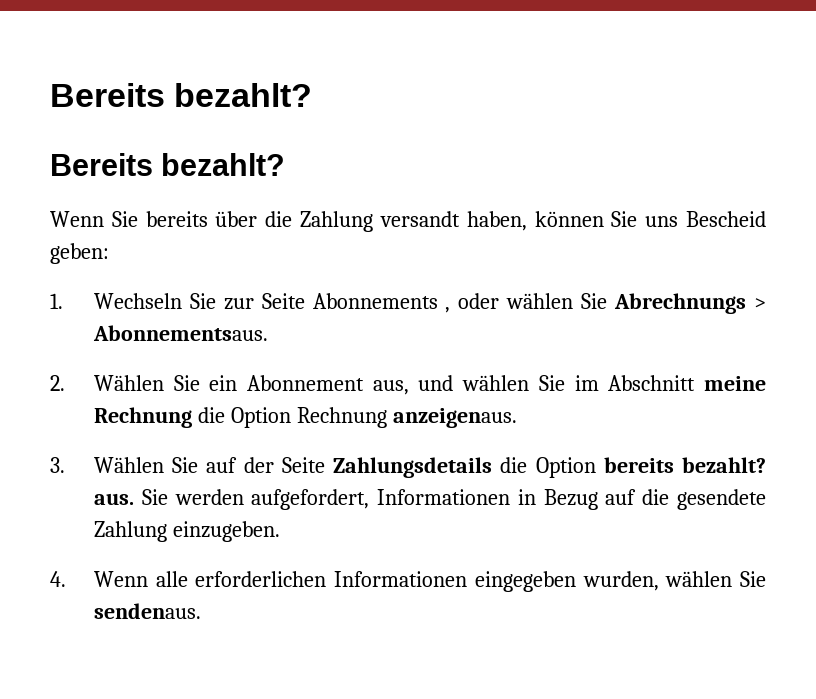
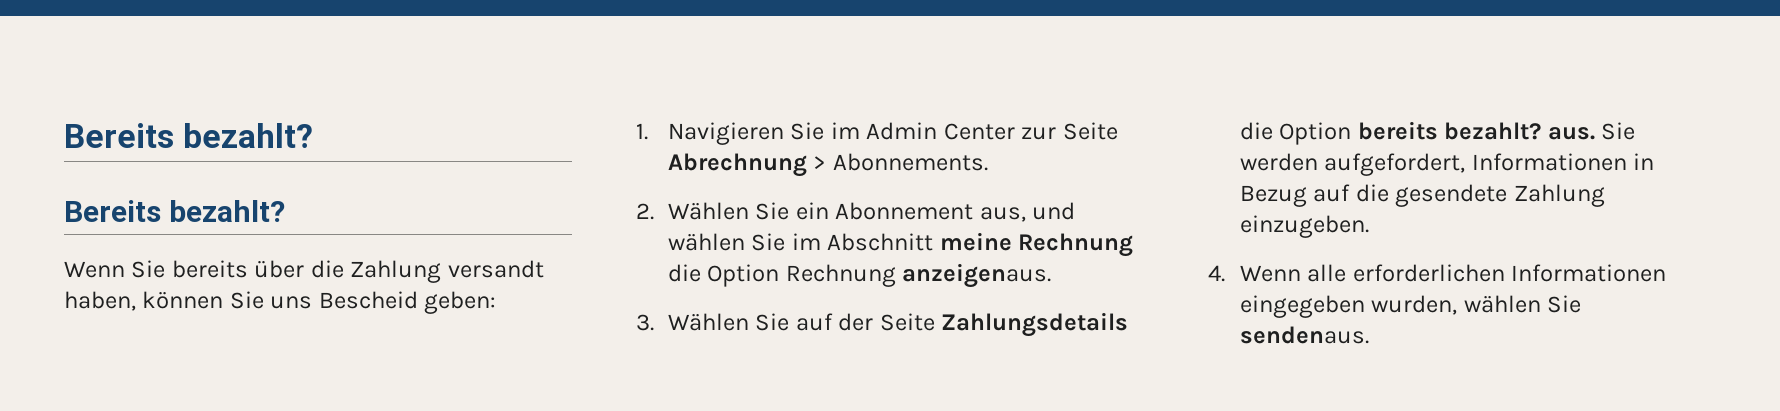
[93,293,767,314] [92,325,268,341] Wechseln Sie zur Seite Abonnements , oder wählen Sie Abrechnungs > Abonnementsaus. -> [667,122,1118,145] [667,153,988,177] Navigieren Sie im Admin Center zur Seite Abrechnung > Abonnements.

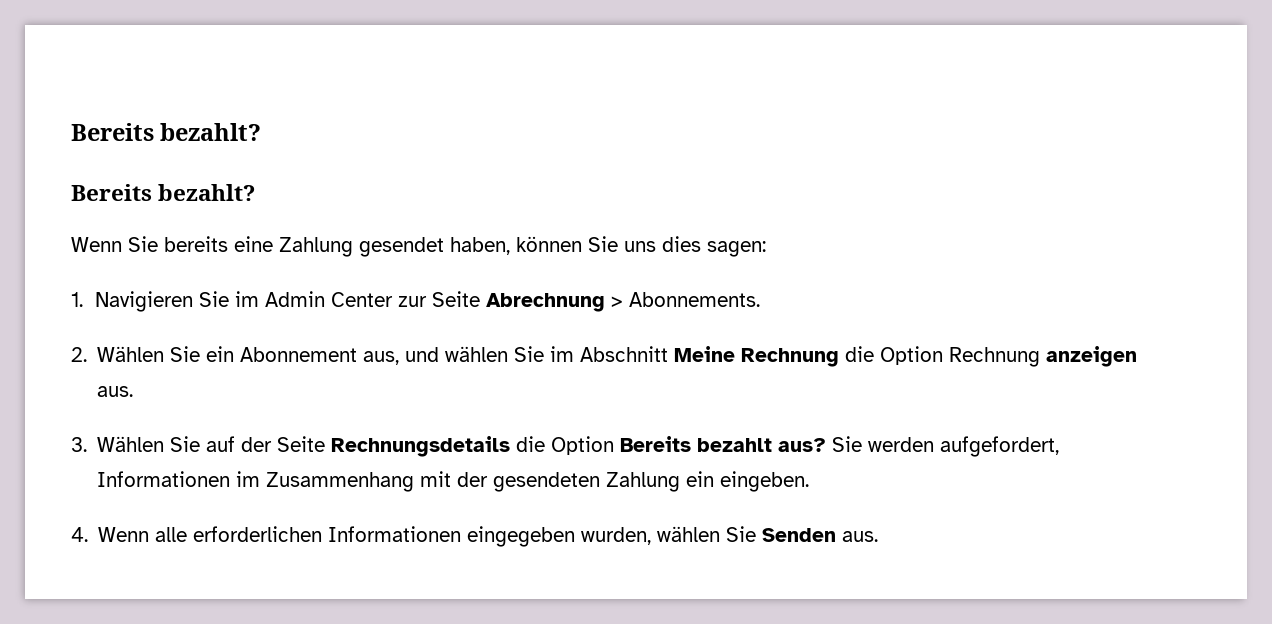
[254,260,544,283] über die Zahlung versandt -> [234,236,444,257] eine Zahlung gesendet
[318,291,497,314] Bescheid geben: -> [662,236,766,257] dies sagen:
[939,232,1012,251] meine -> [674,346,736,362] Meine
[902,263,1052,288] anzeigenaus. -> [1046,346,1138,367] [97,386,134,397] anzeigen aus.
[941,312,1129,337] [1239,121,1595,145] Zahlungsdetails die Option bereits bezahlt? aus. -> [331,436,827,457] Rechnungsdetails die Option Bereits bezahlt aus?
[1633,153,1655,170] [1239,184,1605,207] [1239,215,1369,238] in Bezug auf die gesendete Zahlung einzugeben. -> [236,471,810,492] im Zusammenhang mit der gesendeten Zahlung ein eingeben.
[1239,326,1369,344] sendenaus. -> [762,528,879,542] Senden aus.

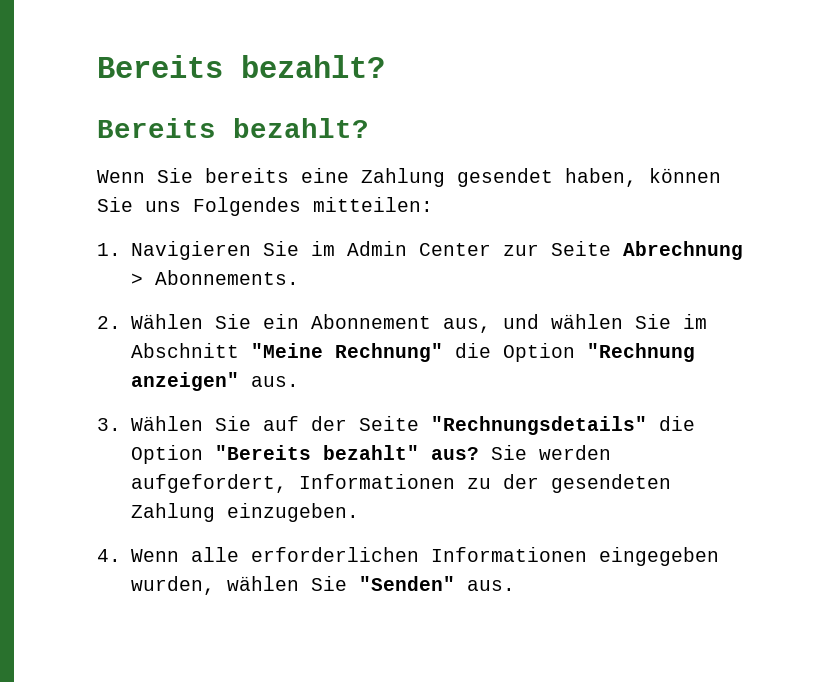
[662,236,766,257] dies sagen: -> [193,197,433,216] Folgendes mitteilen:
[674,346,1138,367] Meine Rechnung die Option Rechnung anzeigen -> [250,343,695,362] [130,372,239,391] "Meine Rechnung" die Option "Rechnung anzeigen"
[331,436,773,457] Rechnungsdetails die Option Bereits bezahlt -> [430,416,695,435] [130,445,419,464] "Rechnungsdetails" die Option "Bereits bezahlt"
[236,471,452,492] im Zusammenhang mit -> [466,478,491,489] zu
[686,471,810,492] ein eingeben. -> [226,503,359,522] einzugeben.
[762,528,837,542] Senden -> [358,576,455,591] "Senden"

